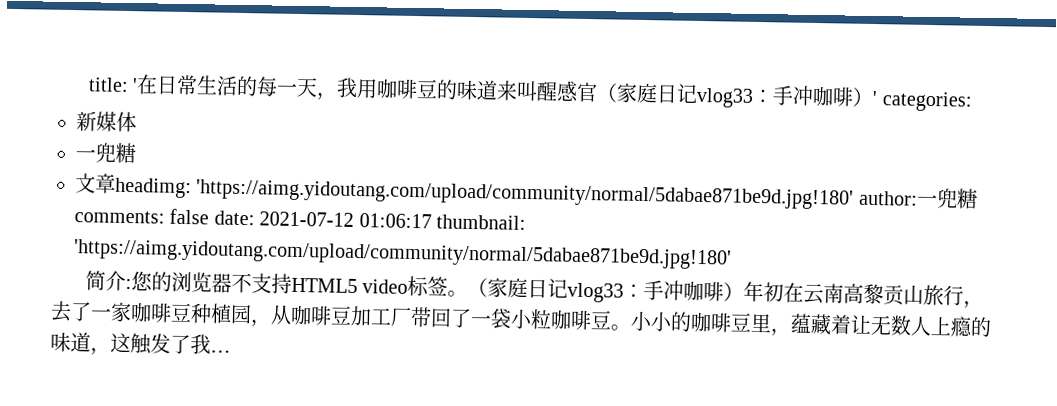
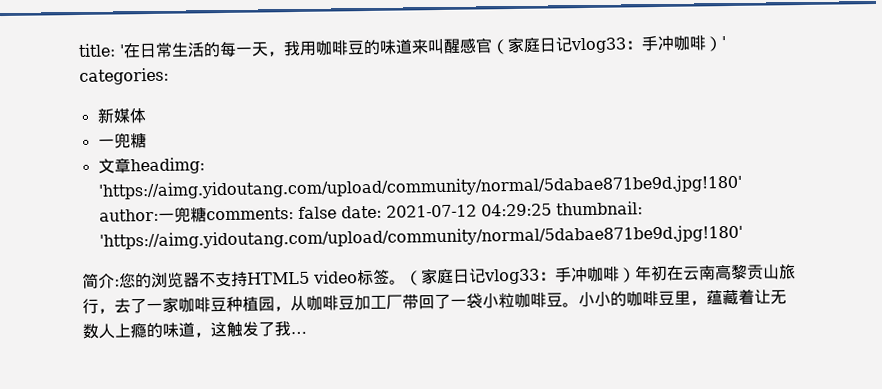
[358,213,432,229] 01:06:17 -> [480,203,552,217] 04:29:25

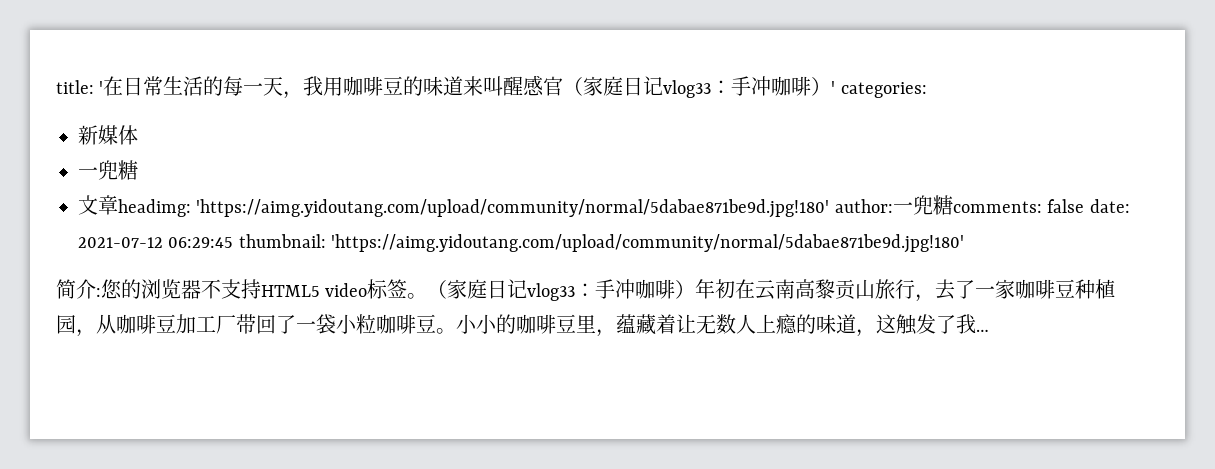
[480,203,552,217] 04:29:25 -> [168,237,234,248] 06:29:45

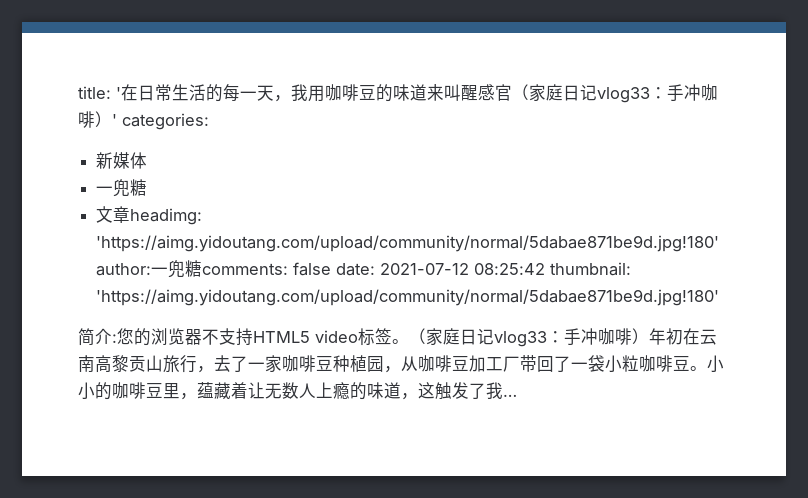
[168,237,234,248] 06:29:45 -> [474,263,546,275] 08:25:42

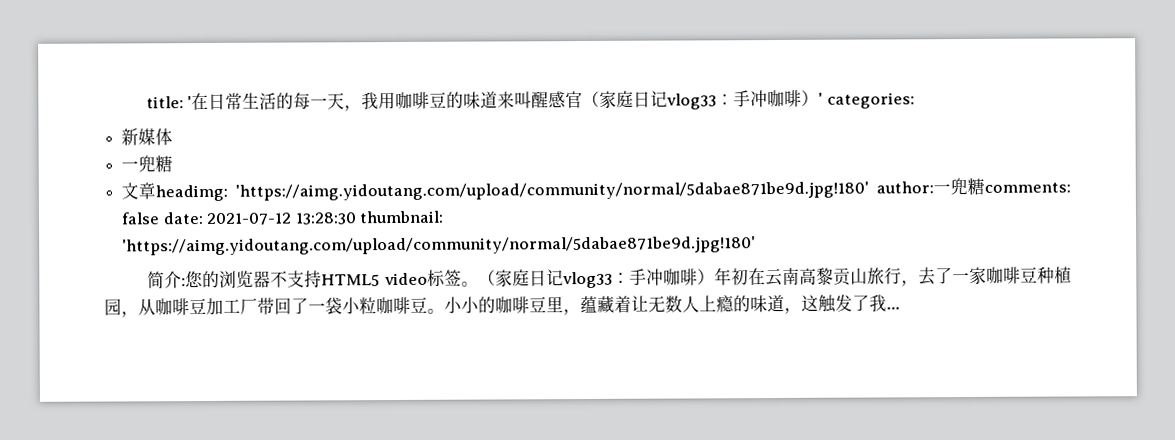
[474,263,546,275] 08:25:42 -> [294,212,357,225] 13:28:30

